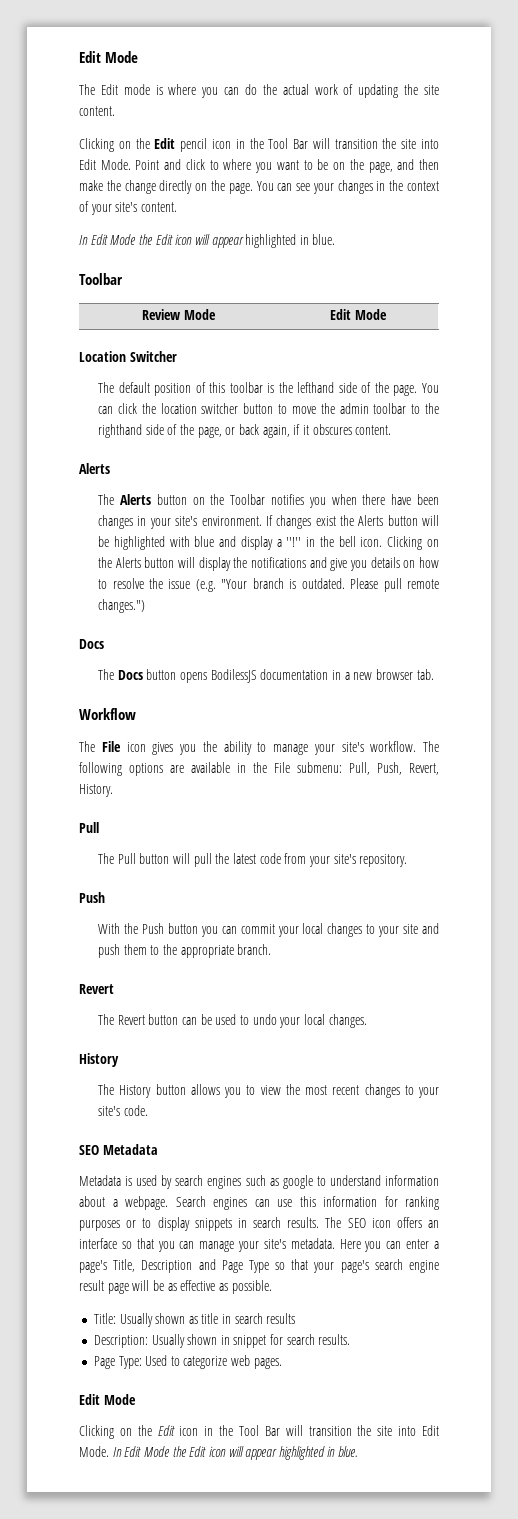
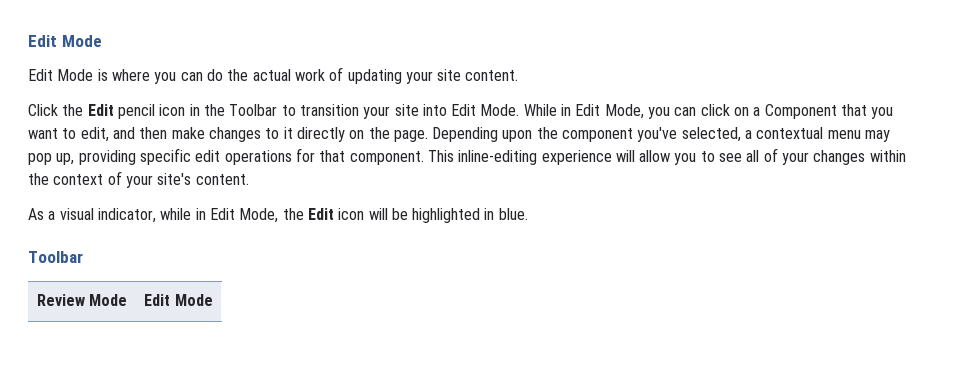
[79,51,138,63] [79,84,150,95] Edit Mode // The Edit mode -> [28,35,102,47] [28,69,94,81] Edit Mode // Edit Mode
[404,84,419,95] the -> [405,71,433,84] your
[79,138,131,152] Clicking on -> [28,104,58,116] Click
[268,138,439,149] [79,159,439,173] [79,180,311,194] Tool Bar will transition the site into Edit Mode. Point and click to where you want to be on the page, and then make the change directly on the page. You can see -> [229,104,894,119] [28,127,891,142] [28,148,778,165] Toolbar to transition your site into Edit Mode. While in Edit Mode, you can click on a Component that you want to edit, and then make changes to it directly on the page. Depending upon the component you've selected, a contextual menu may pop up, providing specific edit operations for that component. This inline-editing experience will allow you to see all of
[376,181,386,191] in -> [869,150,906,162] within
[79,234,244,248] In Edit Mode the Edit icon will appear -> [28,208,408,223] As a visual indicator, while in Edit Mode, the Edit icon will be
[79,351,177,362] [98,382,440,396] [98,403,439,414] [98,424,392,438] [79,463,110,474] [98,494,439,508] [98,515,439,529] [98,536,439,550] [98,557,439,571] [98,578,439,592] [98,599,146,613] [79,639,104,649] [98,669,434,683] [79,708,136,720] [79,741,439,755] [79,762,439,776] [79,784,113,797] [79,822,99,833] [98,853,408,867] [79,892,105,903] [98,923,439,937] [98,944,272,958] [79,984,114,994] [98,1014,367,1028] [79,1053,119,1067] [98,1084,439,1098] [98,1105,148,1116] [79,1144,158,1155] [79,1175,439,1189] [79,1196,439,1210] [79,1217,440,1231] [79,1238,440,1252] [79,1259,439,1273] [79,1280,272,1294] [93,1313,296,1327] [93,1334,351,1348] [93,1355,282,1369] [79,1394,136,1405] [79,1425,440,1439] [79,1446,359,1460] // Location Switcher // The default position of this toolbar is the lefthand side of the page. You can click the location switcher button to move the admin toolbar to the righthand side of the page, or back again, if it obscures content. // Alerts // The Alerts button on the Toolbar notifies you when there have been changes in your site's environment. If changes exist the Alerts button will be highlighted with blue and display a ''!'' in the bell icon. Clicking on the Alerts button will display the notifications and give you details on how to resolve the issue (e.g. "Your branch is outdated. Please pull remote changes.") // Docs // The Docs button opens BodilessJS documentation in a new browser tab. // Workflow // The File icon gives you the ability to manage your site's workflow. The following options are available in the File submenu: Pull, Push, Revert, History. // Pull // The Pull button will pull the latest code from your site's repository. // Push // With the Push button you can commit your local changes to your site and push them to the appropriate branch. // Revert // The Revert button can be used to undo your local changes. // History // The History button allows you to view the most recent changes to your site's code. // SEO Metadata // Metadata is used by search engines such as google to understand information about a webpage. Search engines can use this information for ranking purposes or to display snippets in search results. The SEO icon offers an interface so that you can manage your site's metadata. Here you can enter a page's Title, Description and Page Type so that your page's search engine result page will be as effective as possible. // Title: Usually shown as title in search results // Description: Usually shown in snippet for search results. // Page Type: Used to categorize web pages. // Edit Mode // Clicking on the Edit icon in the Tool Bar will transition the site into Edit Mode. In Edit Mode the Edit icon will appear highlighted in blue. -> (213, 300) none

